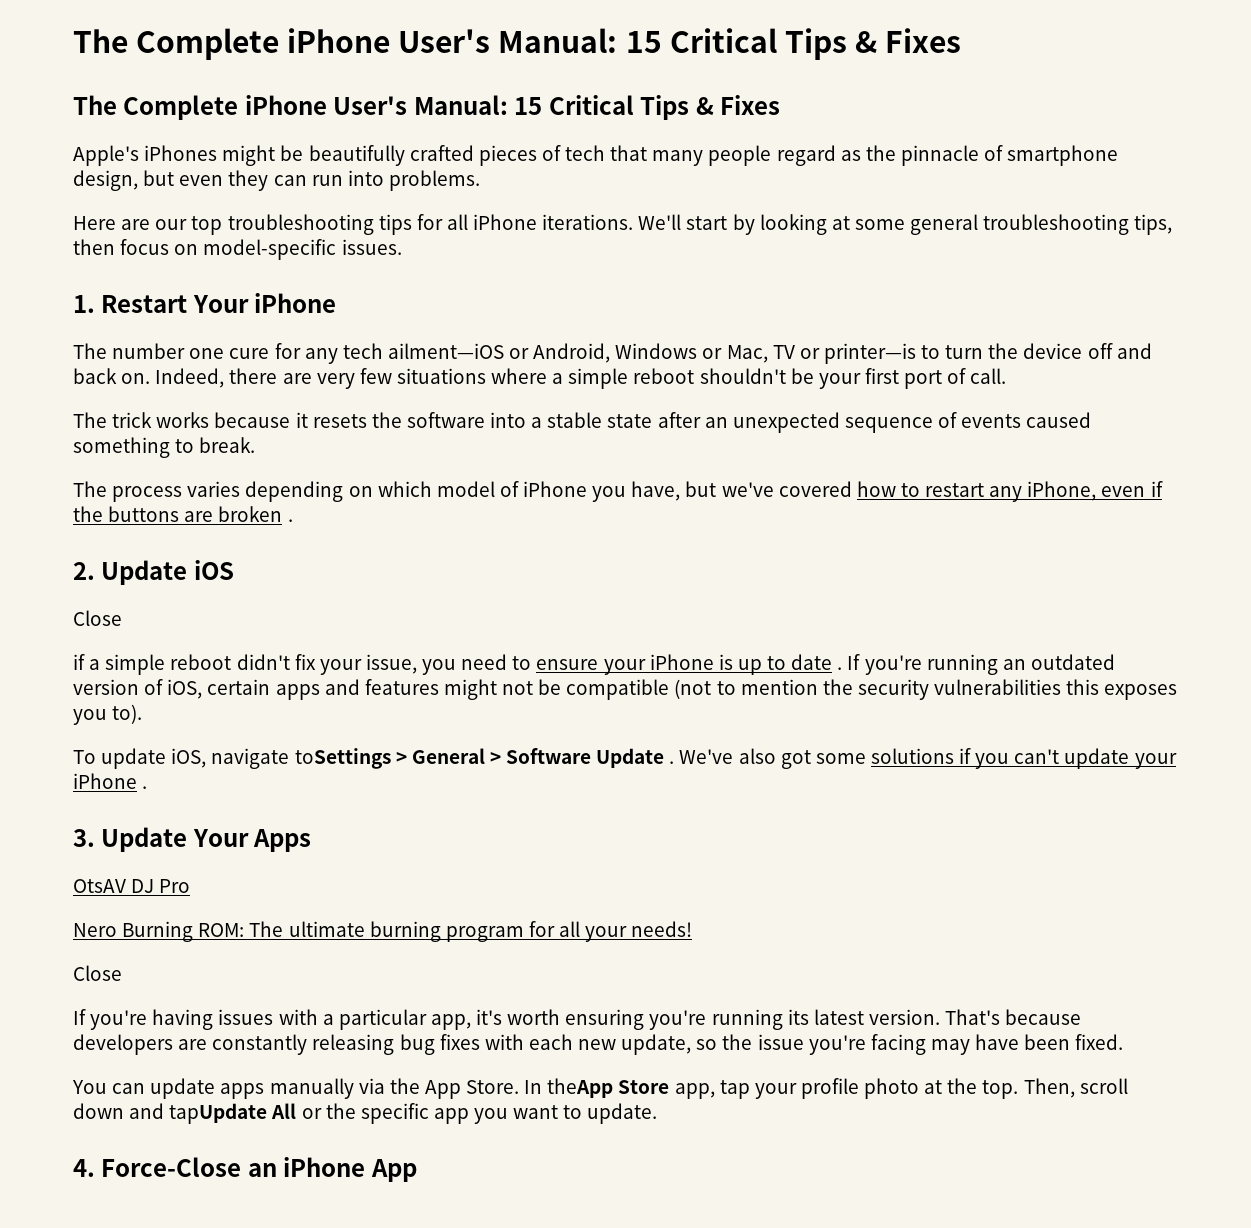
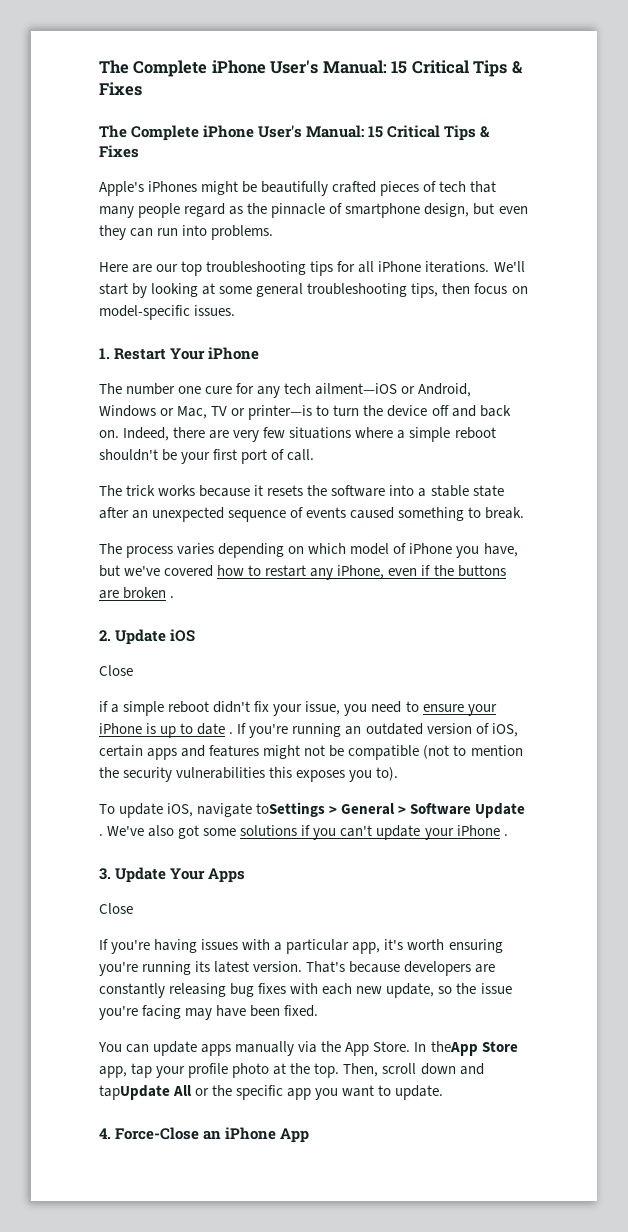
[73,879,191,893] [73,921,693,942] // OtsAV DJ Pro // Nero Burning ROM: The ultimate burning program for all your needs! -> (246, 875) none

